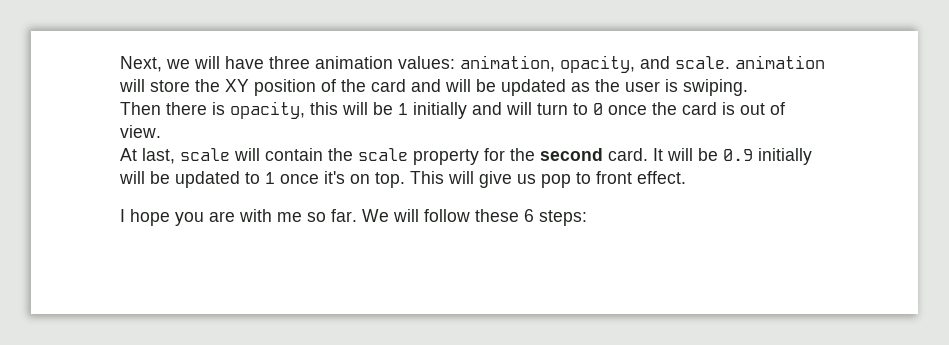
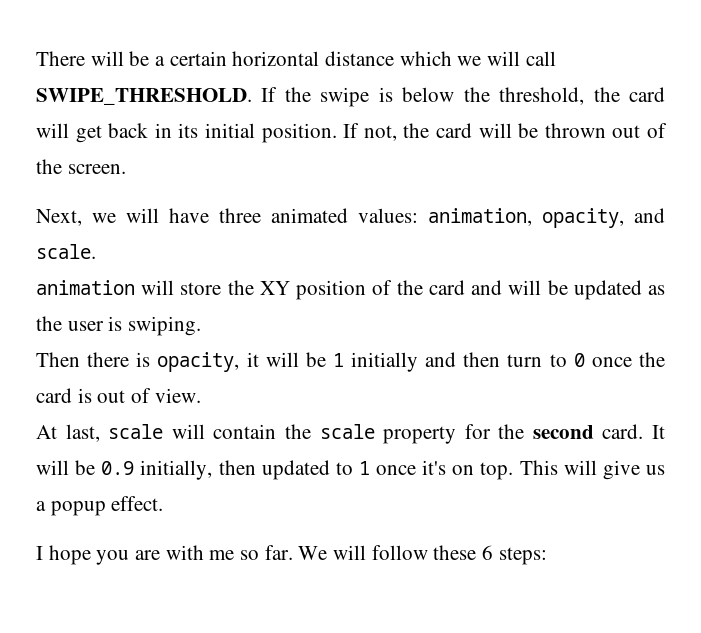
(120, 64) none -> [36,51,556,66] [36,87,666,107] [36,123,668,143] [36,159,126,174] There will be a certain horizontal distance which we will call SWIPE_THRESHOLD. If the swipe is below the threshold, the card will get back in its initial position. If not, the card will be thrown out of the screen. //
[315,56,393,69] animation -> [271,208,348,223] animated
(730, 62) none -> (96, 251) //
[310,102,338,115] this -> [246,352,259,367] it
[506,102,532,115] will -> [463,352,501,367] then
[758,148,812,165] [119,171,170,184] initially will be -> [140,460,256,480] initially, then
[541,171,632,188] pop to front -> [36,501,106,516] a popup

